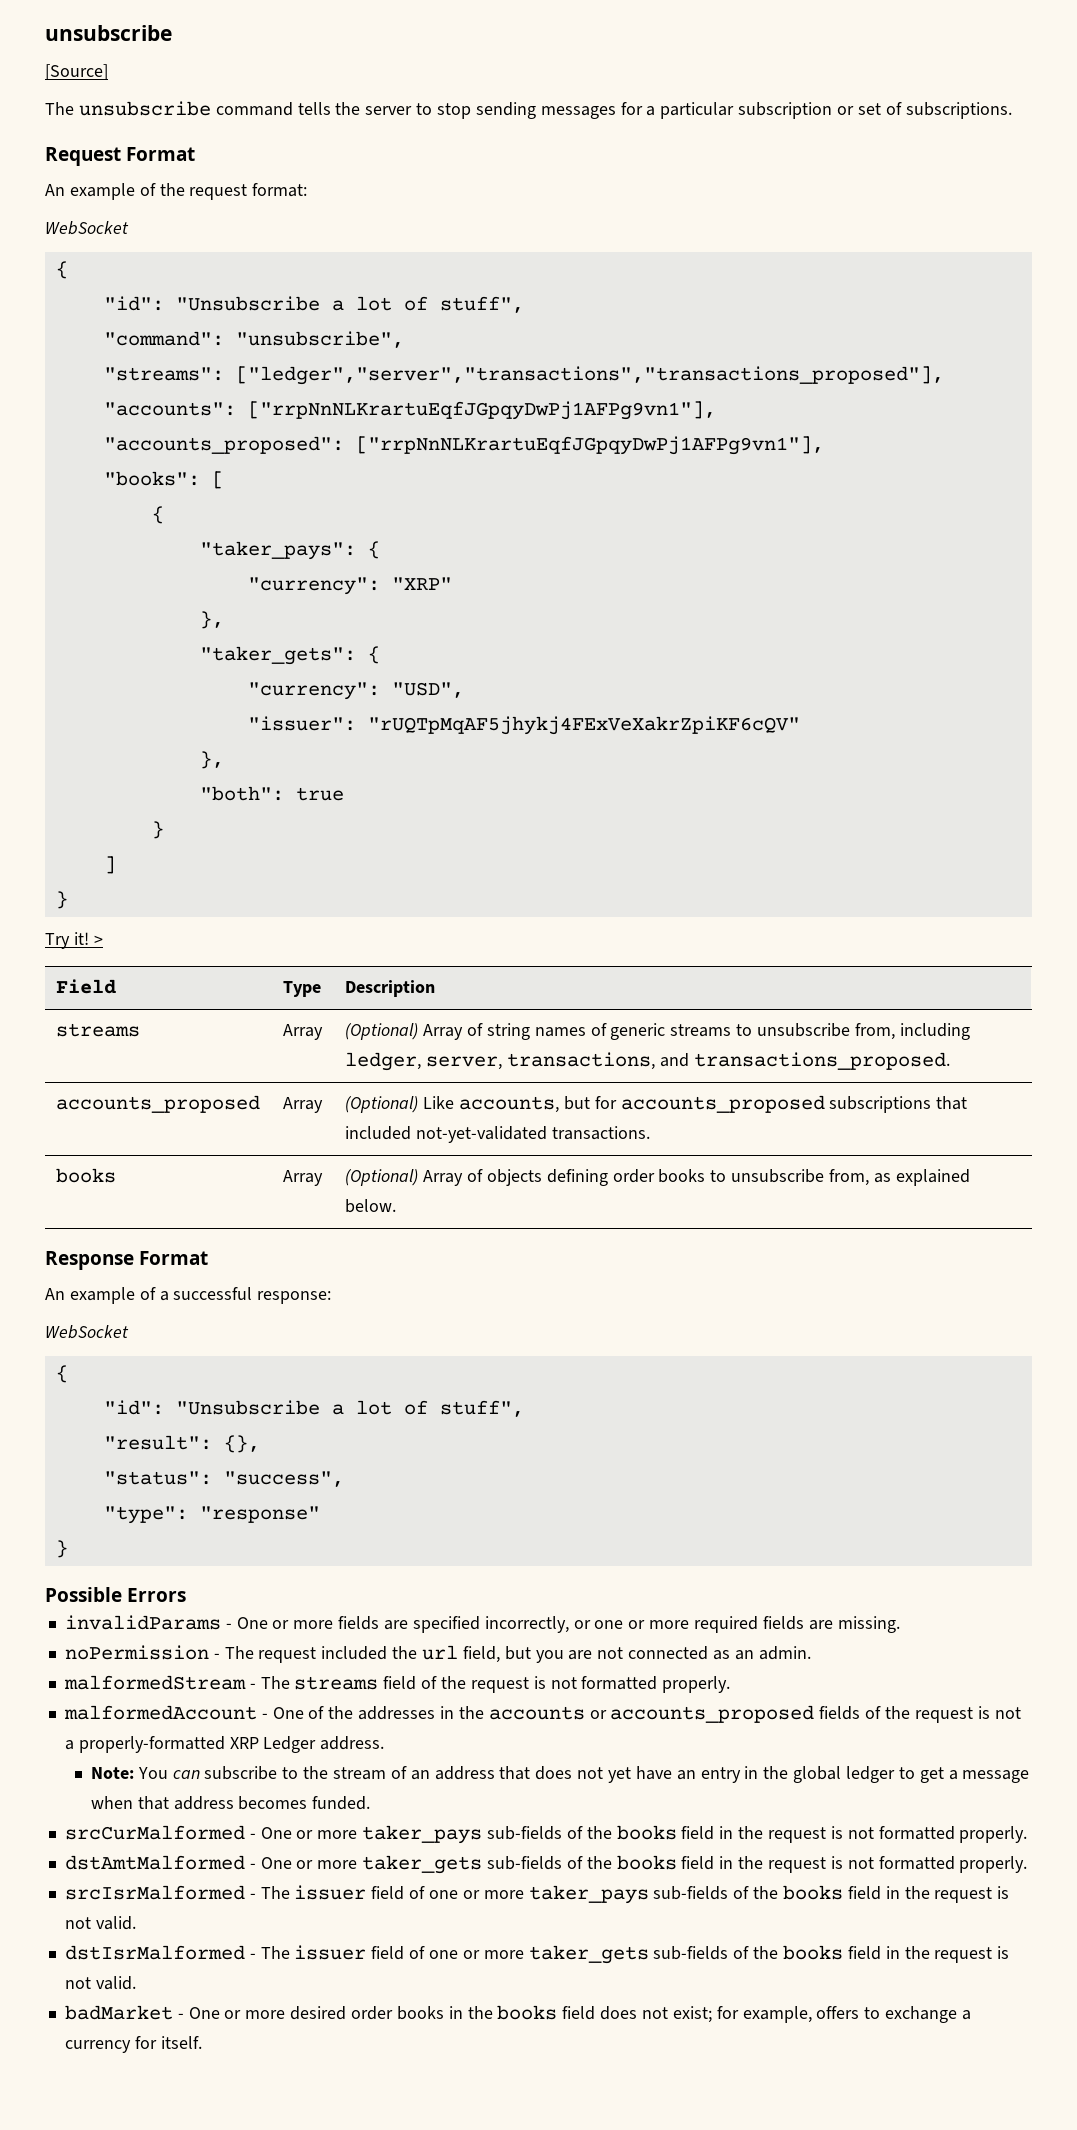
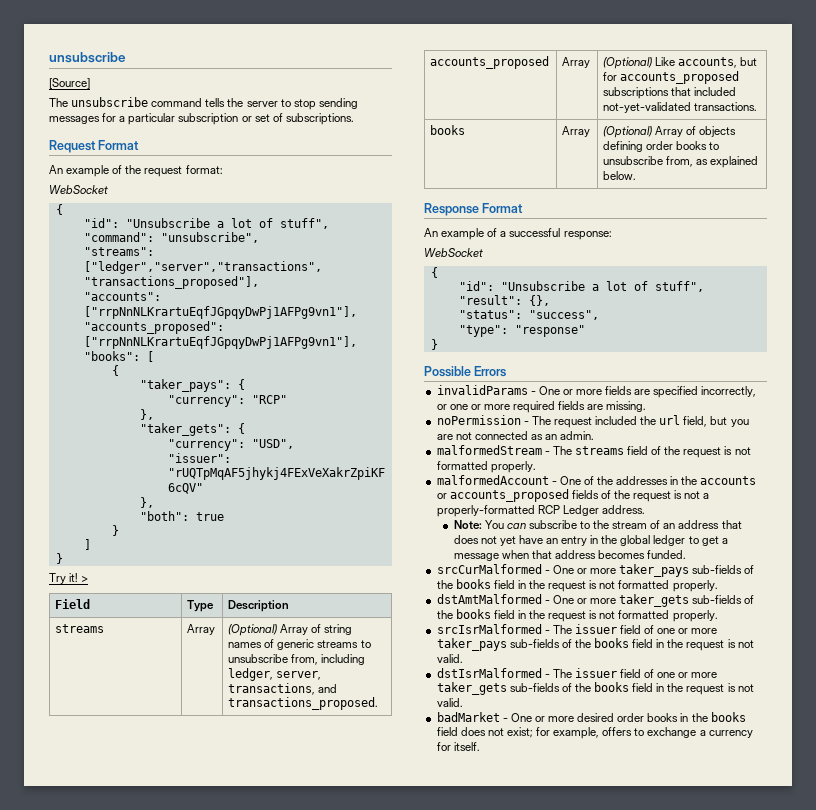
[391,577,452,590] "XRP" -> [251,395,287,404] "RCP"
[229,1737,259,1749] XRP -> [537,505,560,514] RCP

